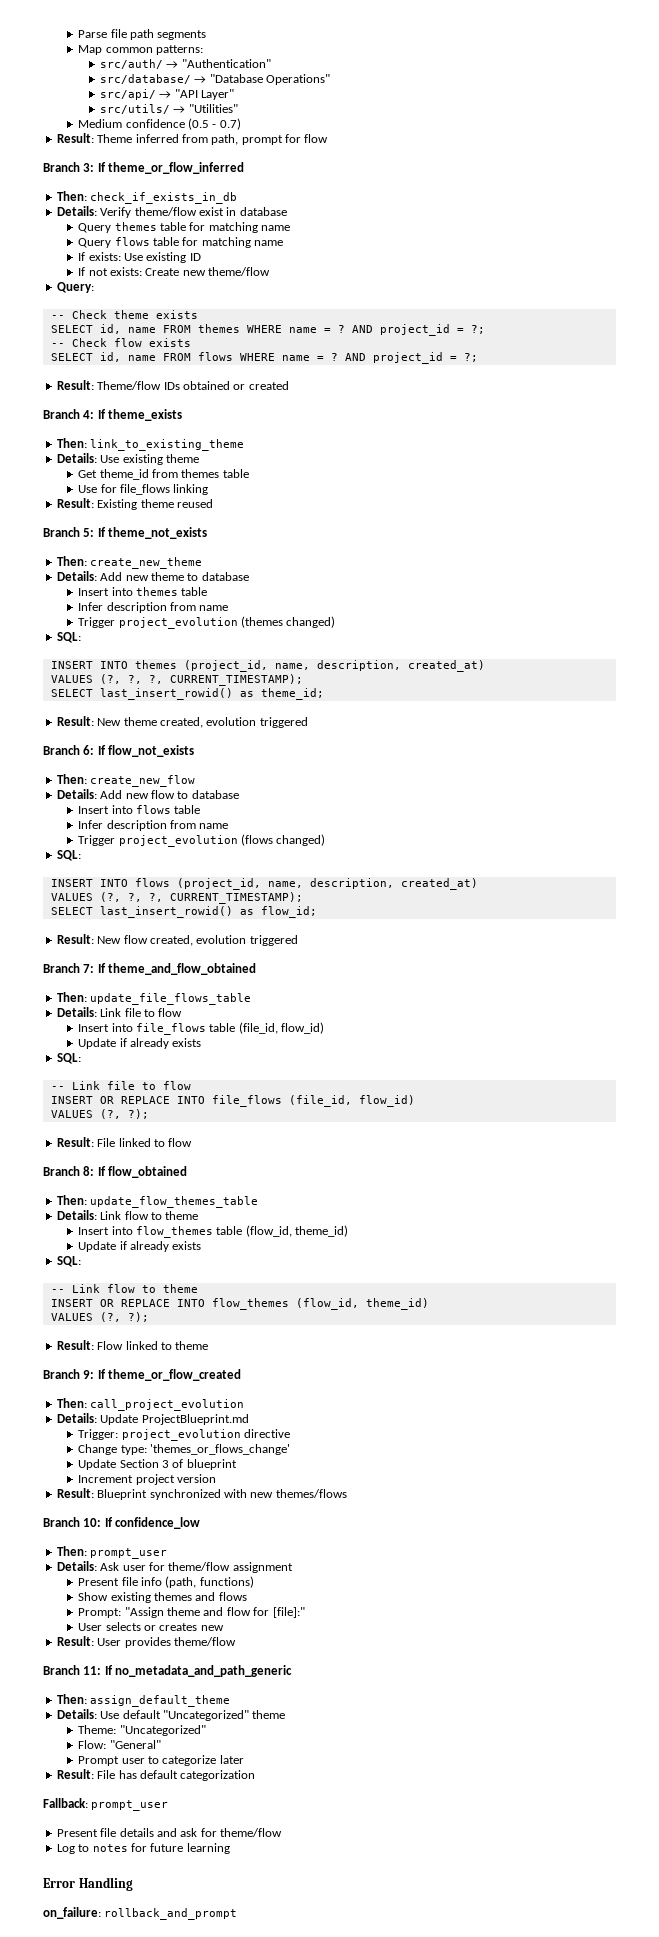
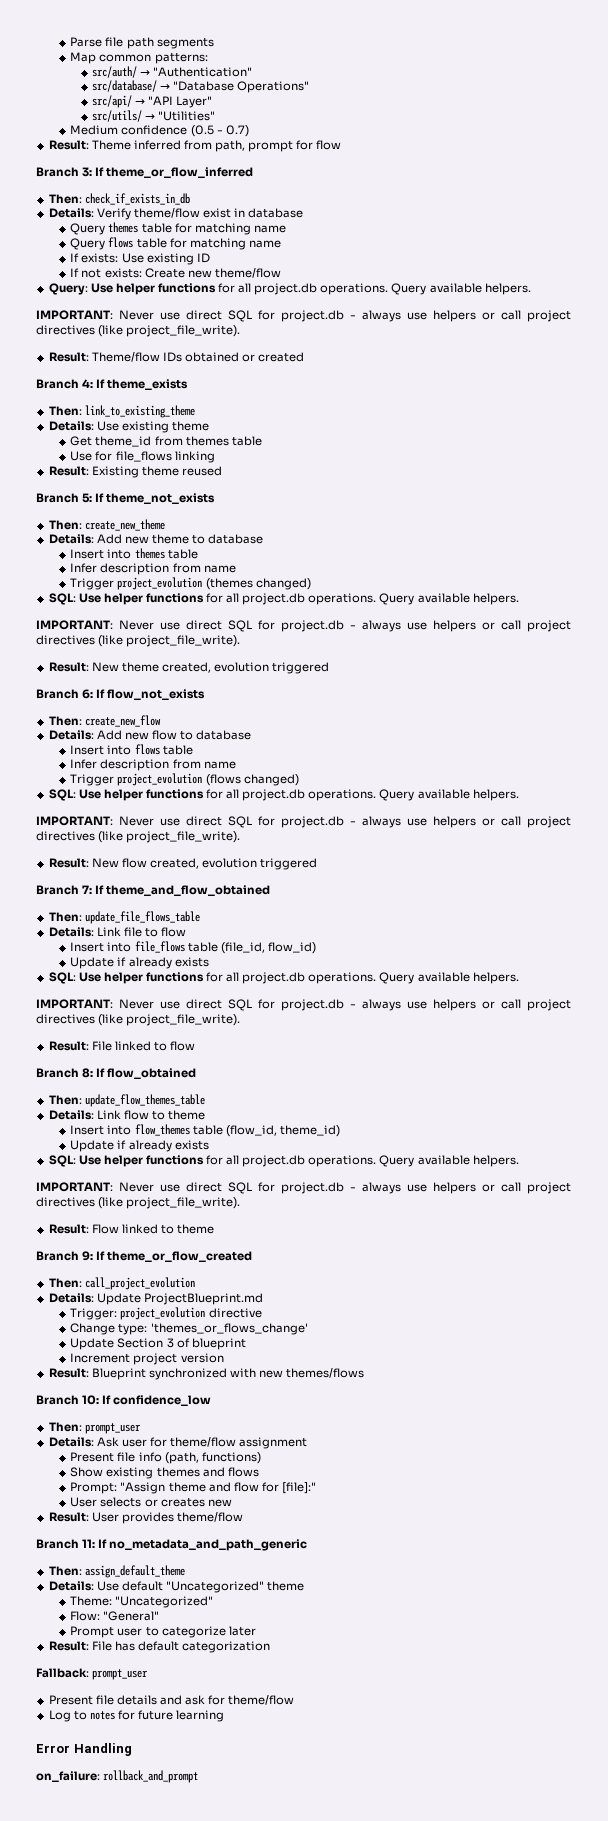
[50,310,198,319] [50,324,485,336] [50,338,191,347] [50,352,478,364] // -- Check theme exists // SELECT id, name FROM themes WHERE name = ? AND project_id = ?; // -- Check flow exists // SELECT id, name FROM flows WHERE name = ? AND project_id = ?; -> [90,283,531,295] [36,310,571,322] [36,325,241,337] Use helper functions for all project.db operations. Query available helpers. // IMPORTANT: Never use direct SQL for project.db - always use helpers or call project directives (like project_file_write).
[50,660,485,672] [50,674,303,686] [50,688,324,700] // INSERT INTO themes (project_id, name, description, created_at) // VALUES (?, ?, ?, CURRENT_TIMESTAMP); // SELECT last_insert_rowid() as theme_id; -> [78,593,519,605] [36,620,571,632] [36,635,241,647] Use helper functions for all project.db operations. Query available helpers. // IMPORTANT: Never use direct SQL for project.db - always use helpers or call project directives (like project_file_write).
[50,878,478,890] [50,892,303,904] [50,906,317,918] // INSERT INTO flows (project_id, name, description, created_at) // VALUES (?, ?, ?, CURRENT_TIMESTAMP); // SELECT last_insert_rowid() as flow_id; -> [78,789,519,801] [36,816,571,828] [36,831,241,843] Use helper functions for all project.db operations. Query available helpers. // IMPORTANT: Never use direct SQL for project.db - always use helpers or call project directives (like project_file_write).
[50,1081,191,1090] [50,1095,415,1107] [50,1109,149,1119] // -- Link file to flow // INSERT OR REPLACE INTO file_flows (file_id, flow_id) // VALUES (?, ?); -> [78,972,519,984] [36,999,571,1011] [36,1014,241,1026] Use helper functions for all project.db operations. Query available helpers. // IMPORTANT: Never use direct SQL for project.db - always use helpers or call project directives (like project_file_write).
[50,1284,198,1293] [50,1298,429,1310] [50,1312,149,1322] // -- Link flow to theme // INSERT OR REPLACE INTO flow_themes (flow_id, theme_id) // VALUES (?, ?); -> [78,1155,519,1167] [36,1182,571,1194] [36,1197,241,1209] Use helper functions for all project.db operations. Query available helpers. // IMPORTANT: Never use direct SQL for project.db - always use helpers or call project directives (like project_file_write).

